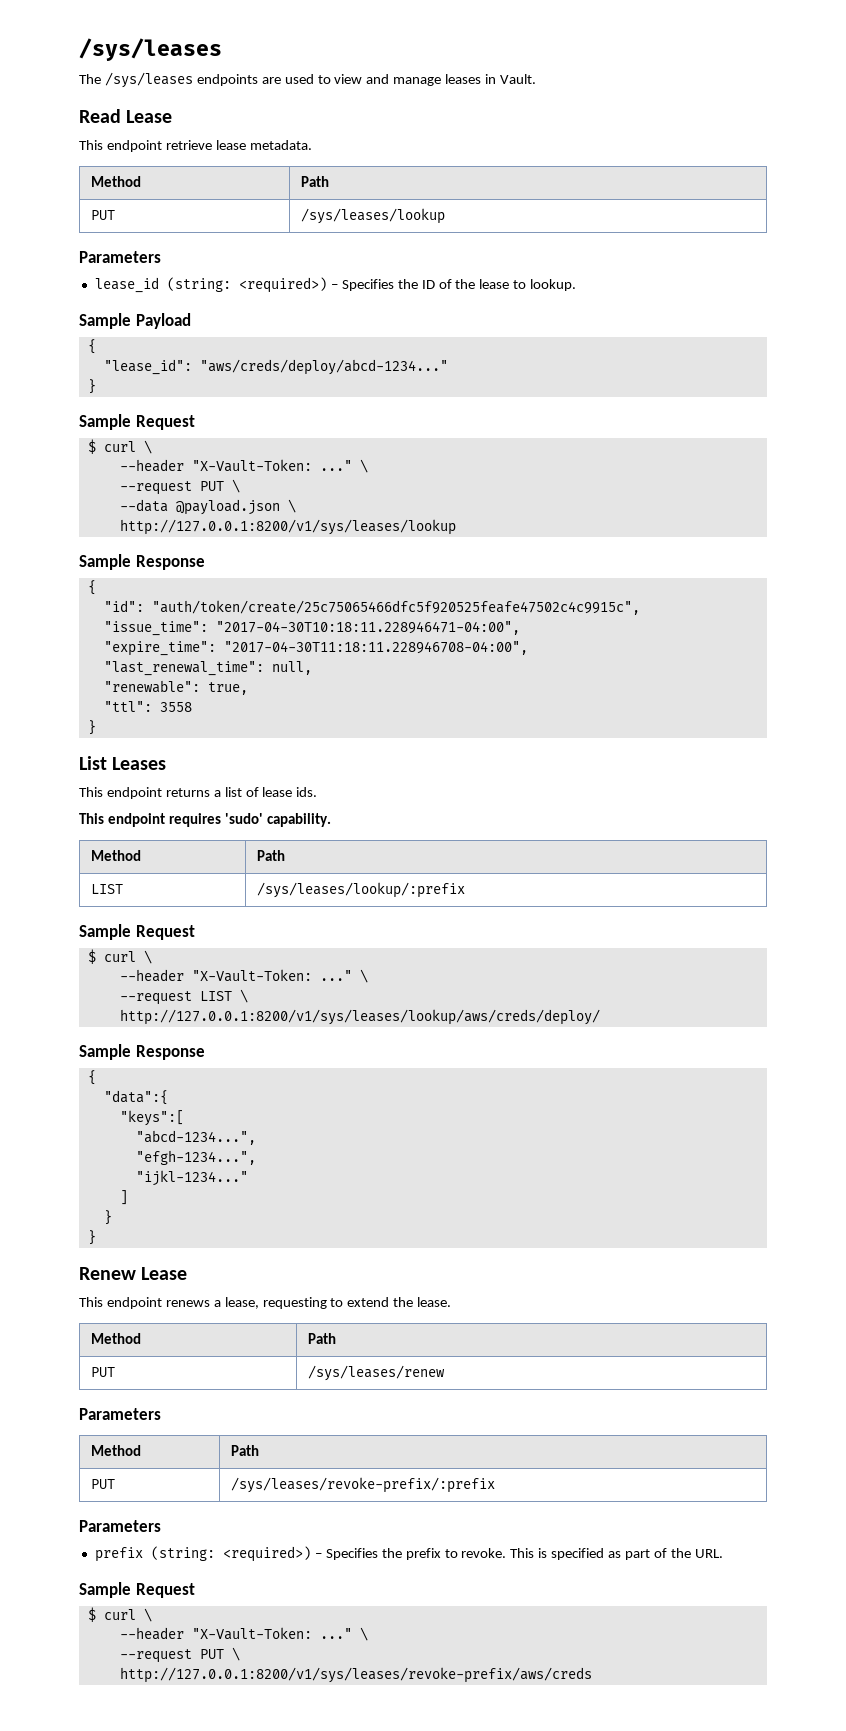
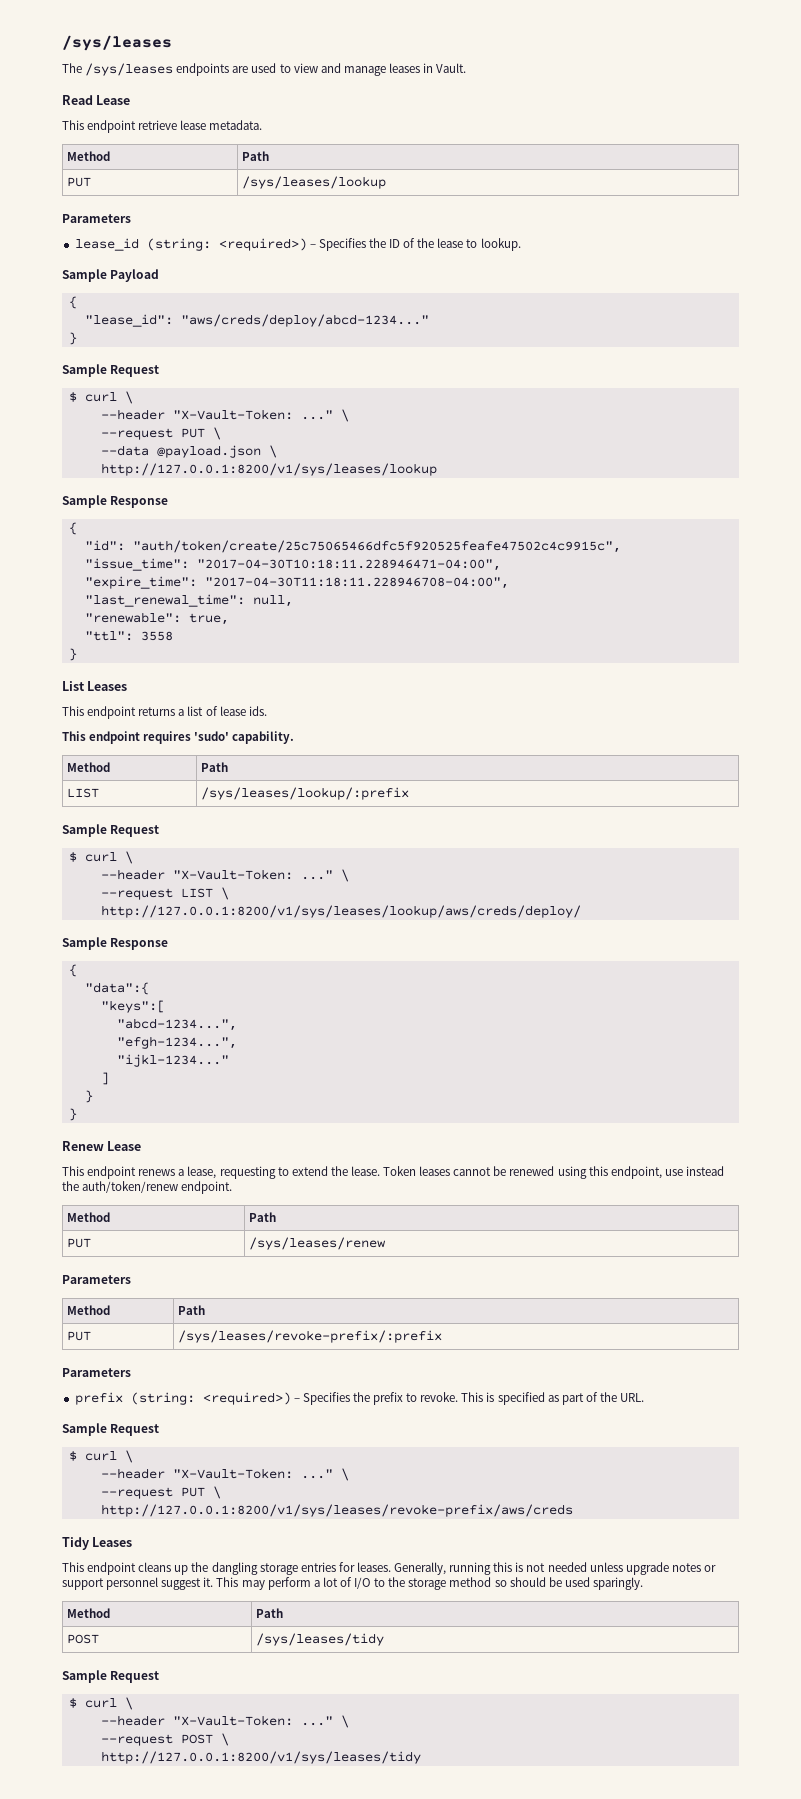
(452, 1302) none -> [383,1166,724,1179] [62,1181,233,1194] Token leases cannot be renewed using this endpoint, use instead the auth/token/renew endpoint.
(592, 1675) none -> [62,1537,133,1550] [62,1562,716,1575] [62,1577,643,1590] [67,1608,111,1618] [256,1608,284,1618] [67,1634,100,1644] [256,1633,385,1646] [62,1670,160,1683] [68,1697,133,1710] [100,1715,349,1728] [100,1733,229,1746] [100,1751,421,1764] // Tidy Leases // This endpoint cleans up the dangling storage entries for leases. Generally, running this is not needed unless upgrade notes or support personnel suggest it. This may perform a lot of I/O to the storage method so should be used sparingly. // Method | Path // POST | /sys/leases/tidy // Sample Request // $ curl \ // --header "X-Vault-Token: ..." \ // --request POST \ // http://127.0.0.1:8200/v1/sys/leases/tidy

